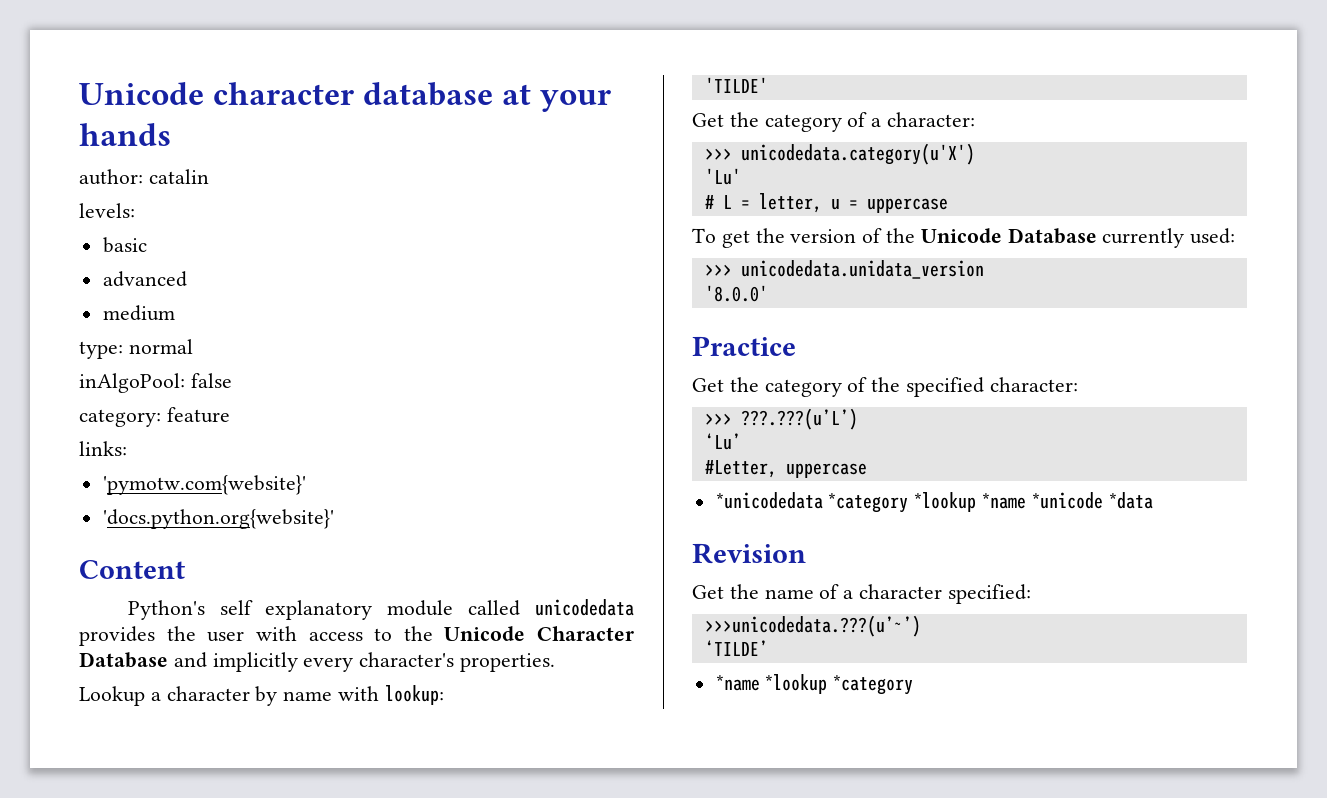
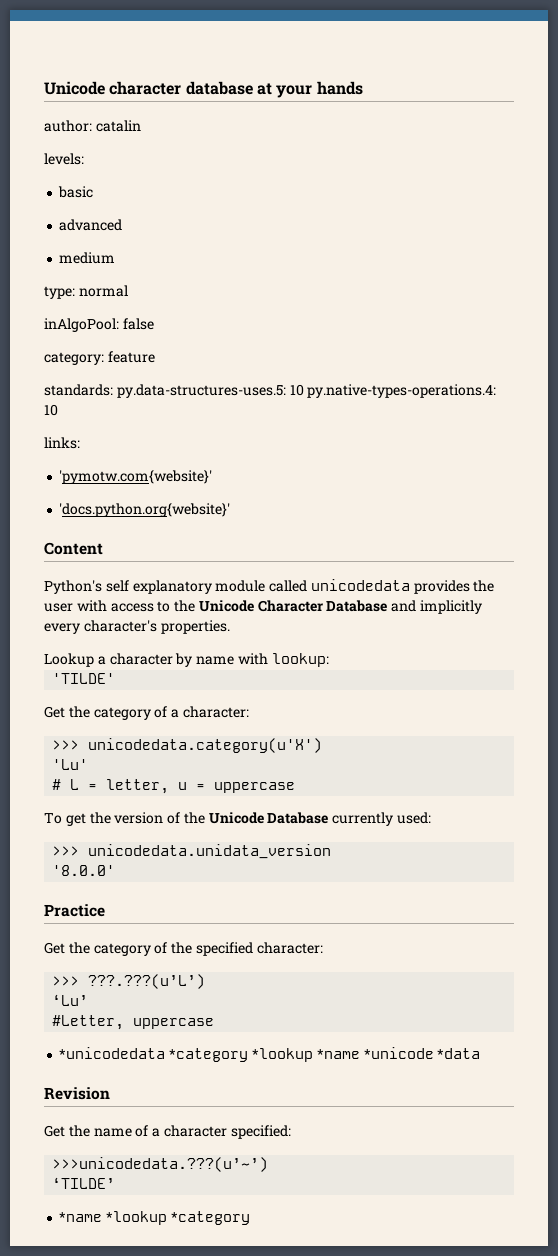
(230, 415) none -> [44,384,497,398] [44,404,58,416] // standards: py.data-structures-uses.5: 10 py.native-types-operations.4: 10

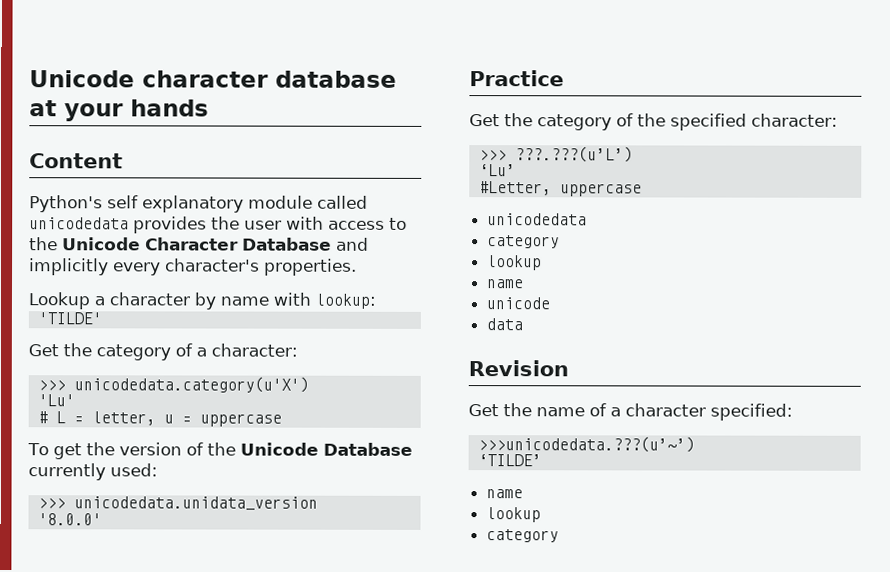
[44,120,141,132] [44,153,84,165] [58,186,94,198] [59,219,123,231] [59,252,116,264] [44,285,128,299] [44,318,154,332] [44,351,155,365] [44,384,497,398] [44,404,58,416] [44,437,80,449] [59,470,213,484] [59,503,231,517] // author: catalin // levels: // basic // advanced // medium // type: normal // inAlgoPool: false // category: feature // standards: py.data-structures-uses.5: 10 py.native-types-operations.4: 10 // links: // 'pymotw.com{website}' // 'docs.python.org{website}' -> (209, 108) none
[59,1047,481,1062] *unicodedata *category *lookup *name *unicode *data -> [487,213,588,226] [487,235,561,249] [487,255,543,271] [486,279,525,289] [486,297,551,310] [486,318,524,331] unicodedata // category // lookup // name // unicode // data
[59,1211,250,1225] *name *lookup *category -> [486,489,524,499] [486,507,542,523] [486,529,560,543] name // lookup // category

